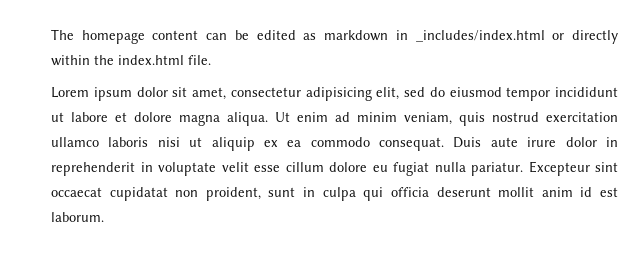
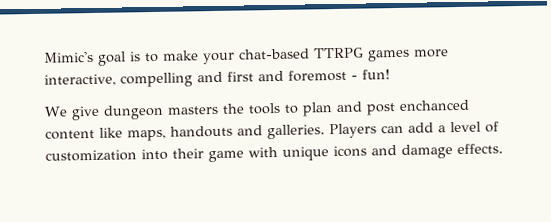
[51,29,618,44] [51,55,211,66] [51,87,618,101] [51,112,618,126] [51,137,618,151] [51,161,618,176] [51,187,619,201] [51,212,104,222] The homepage content can be edited as markdown in _includes/index.html or directly within the index.html file. // Lorem ipsum dolor sit amet, consectetur adipisicing elit, sed do eiusmod tempor incididunt ut labore et dolore magna aliqua. Ut enim ad minim veniam, quis nostrud exercitation ullamco laboris nisi ut aliquip ex ea commodo consequat. Duis aute irure dolor in reprehenderit in voluptate velit esse cillum dolore eu fugiat nulla pariatur. Excepteur sint occaecat cupidatat non proident, sunt in culpa qui officia deserunt mollit anim id est laborum. -> [43,47,449,66] [44,69,390,88] [44,99,470,121] [45,121,499,142] [45,143,503,163] Mimic's goal is to make your chat-based TTRPG games more interactive, compelling and first and foremost - fun! // We give dungeon masters the tools to plan and post enchanced content like maps, handouts and galleries. Players can add a level of customization into their game with unique icons and damage effects.

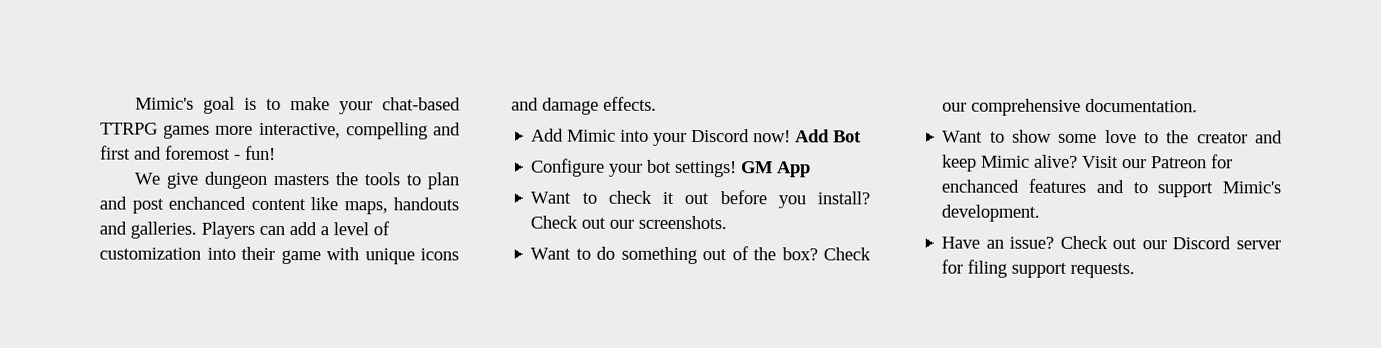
(503, 149) none -> [531,128,863,146] [530,158,812,178] [530,190,870,209] [530,215,728,230] [530,246,871,265] [942,98,1199,116] [942,129,1283,144] [942,154,1234,172] [941,178,1281,198] [941,204,1041,222] [941,235,1281,250] [941,259,1136,279] // Add Mimic into your Discord now! Add Bot // Configure your bot settings! GM App // Want to check it out before you install? Check out our screenshots. // Want to do something out of the box? Check our comprehensive documentation. // Want to show some love to the creator and keep Mimic alive? Visit our Patreon for enchanced features and to support Mimic's development. // Have an issue? Check out our Discord server for filing support requests.

